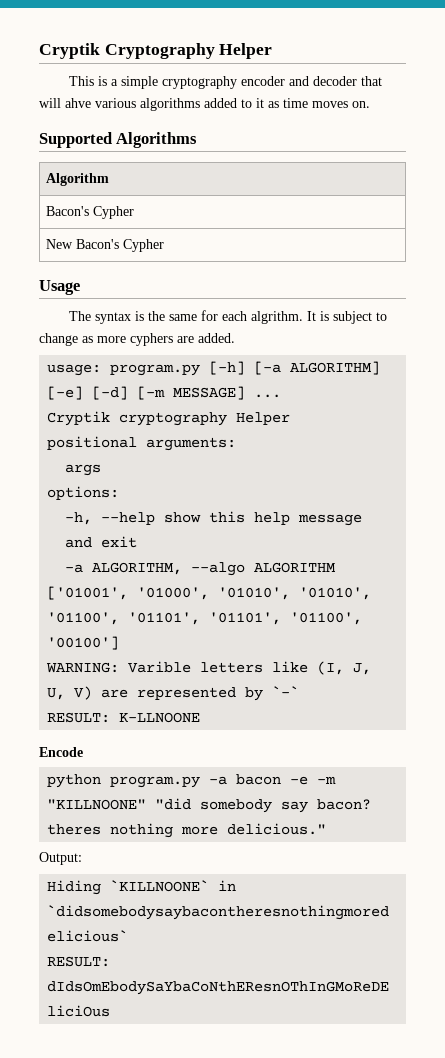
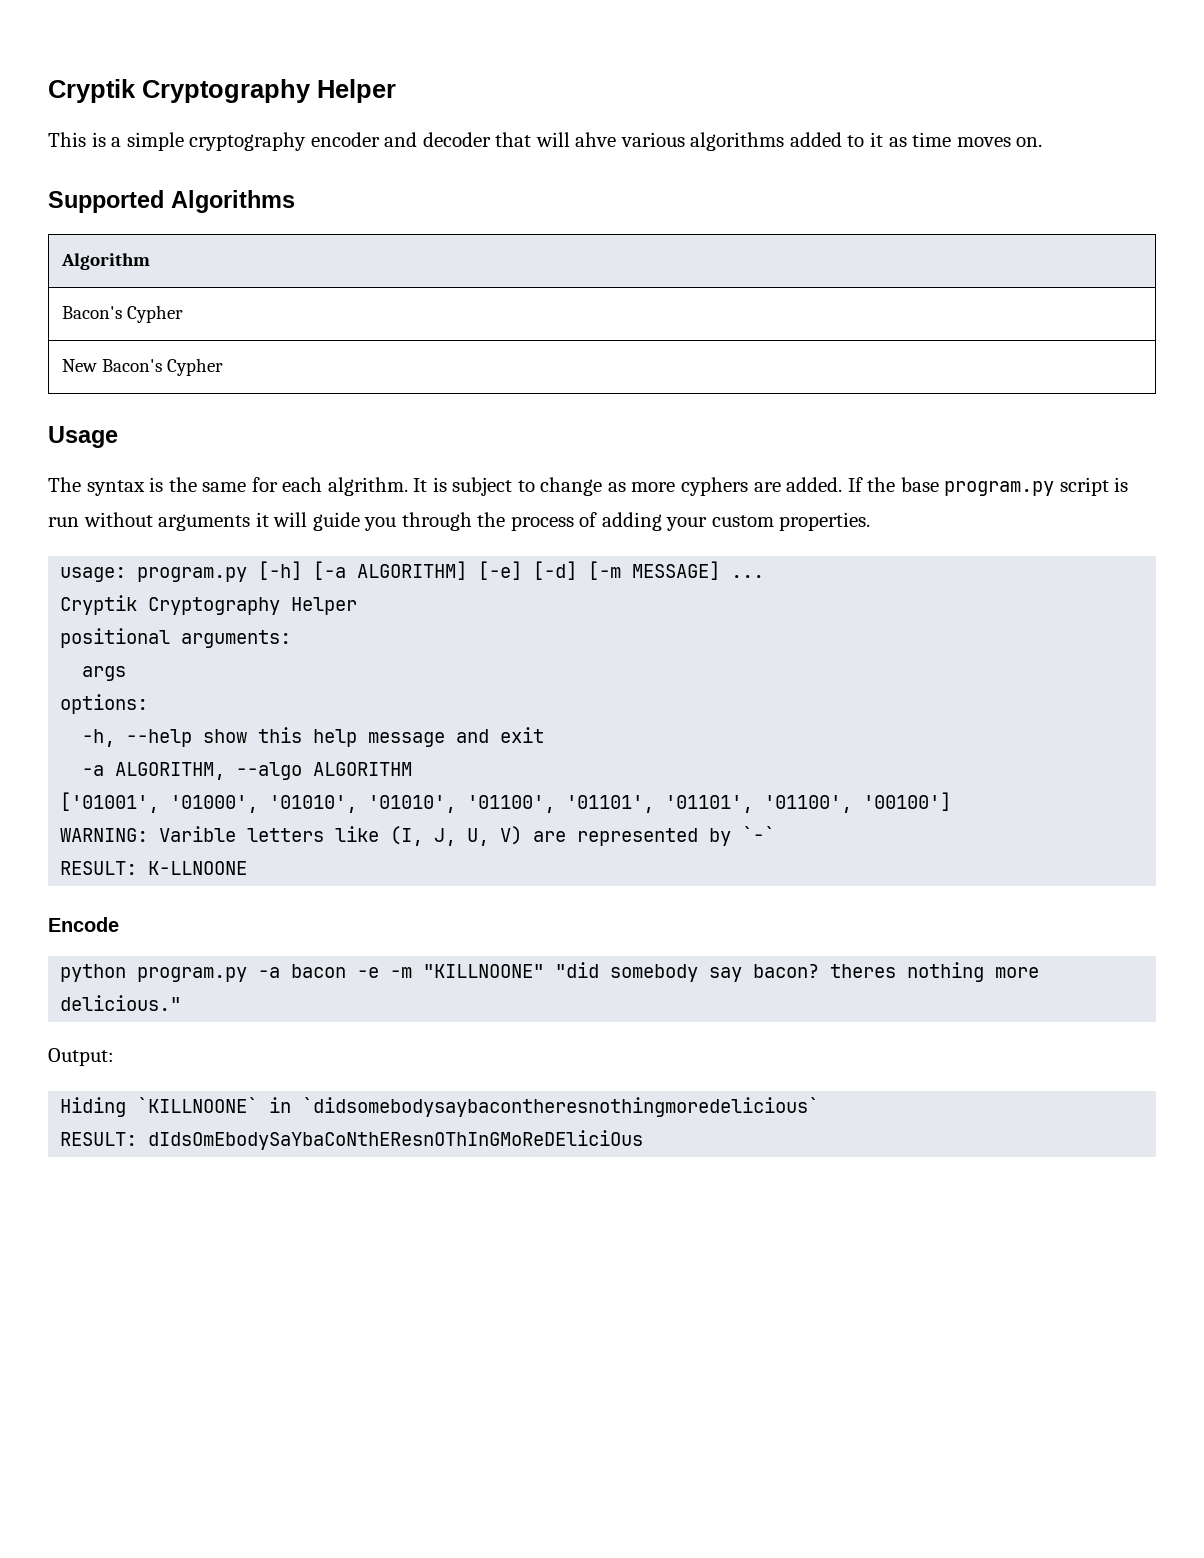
(235, 338) none -> [847,477,1129,496] [48,512,871,531] If the base program.py script is run without arguments it will guide you through the process of adding your custom properties.
[119,412,228,426] cryptography -> [148,597,281,615] Cryptography

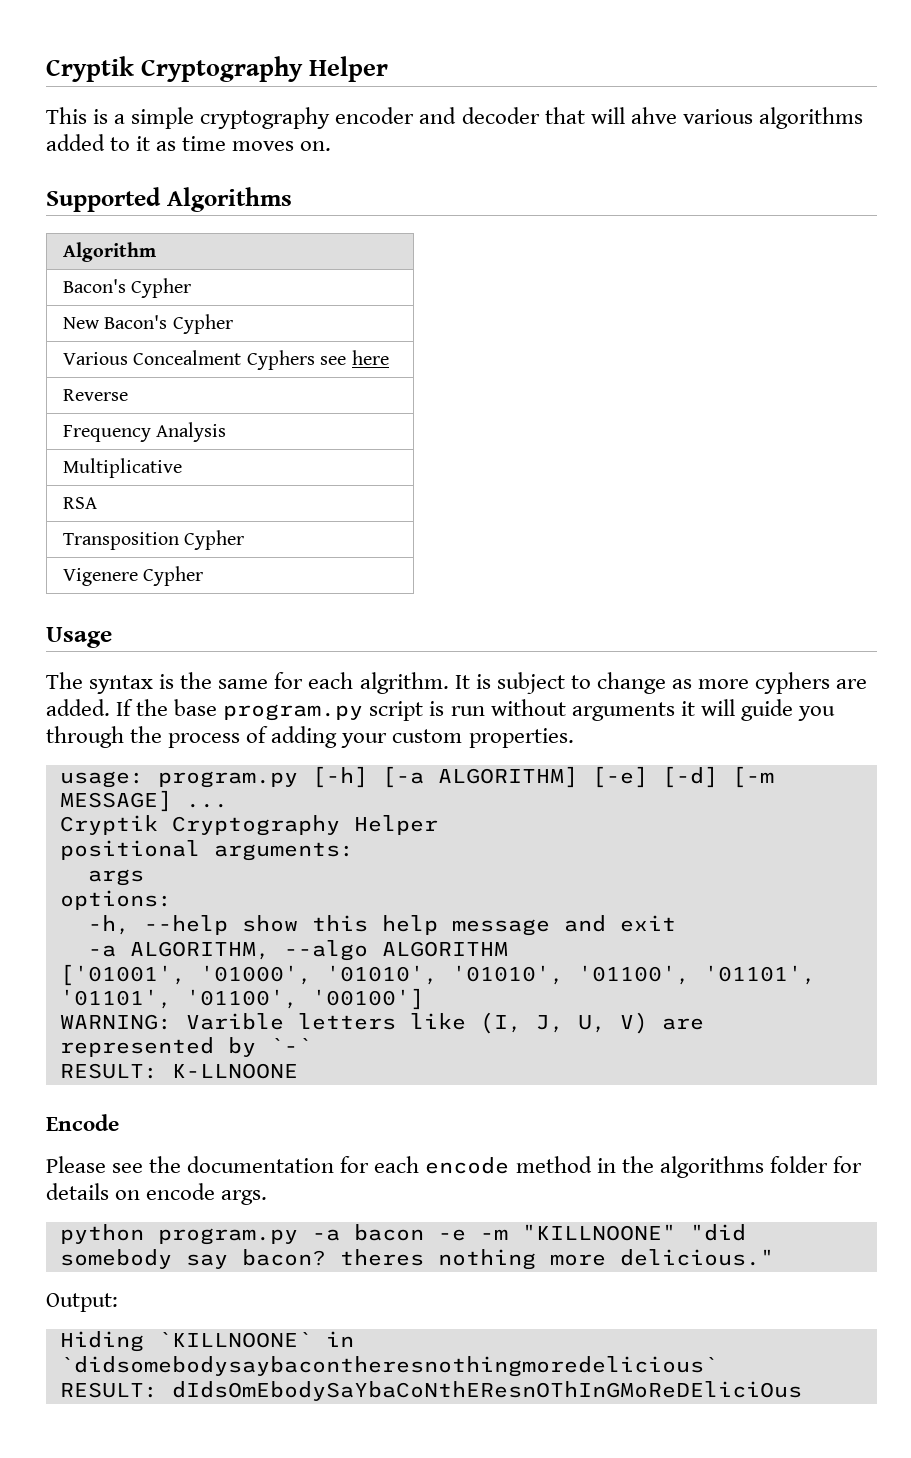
(224, 367) none -> [63,350,389,370] [63,389,129,401] [63,422,227,442] [63,458,183,478] [63,497,98,509] [63,530,245,550] [63,566,204,586] // Various Concealment Cyphers see here // Reverse // Frequency Analysis // Multiplicative // RSA // Transposition Cypher // Vigenere Cypher
(119, 924) none -> [46,1156,862,1178] [46,1183,268,1205] // Please see the documentation for each encode method in the algorithms folder for details on encode args.

